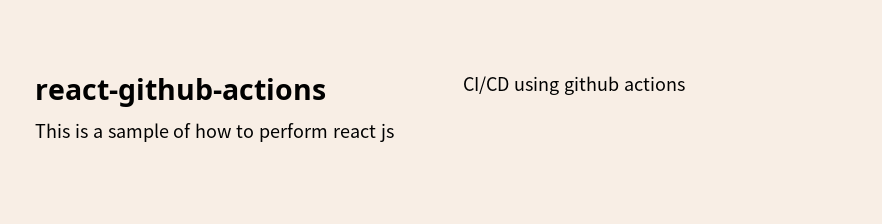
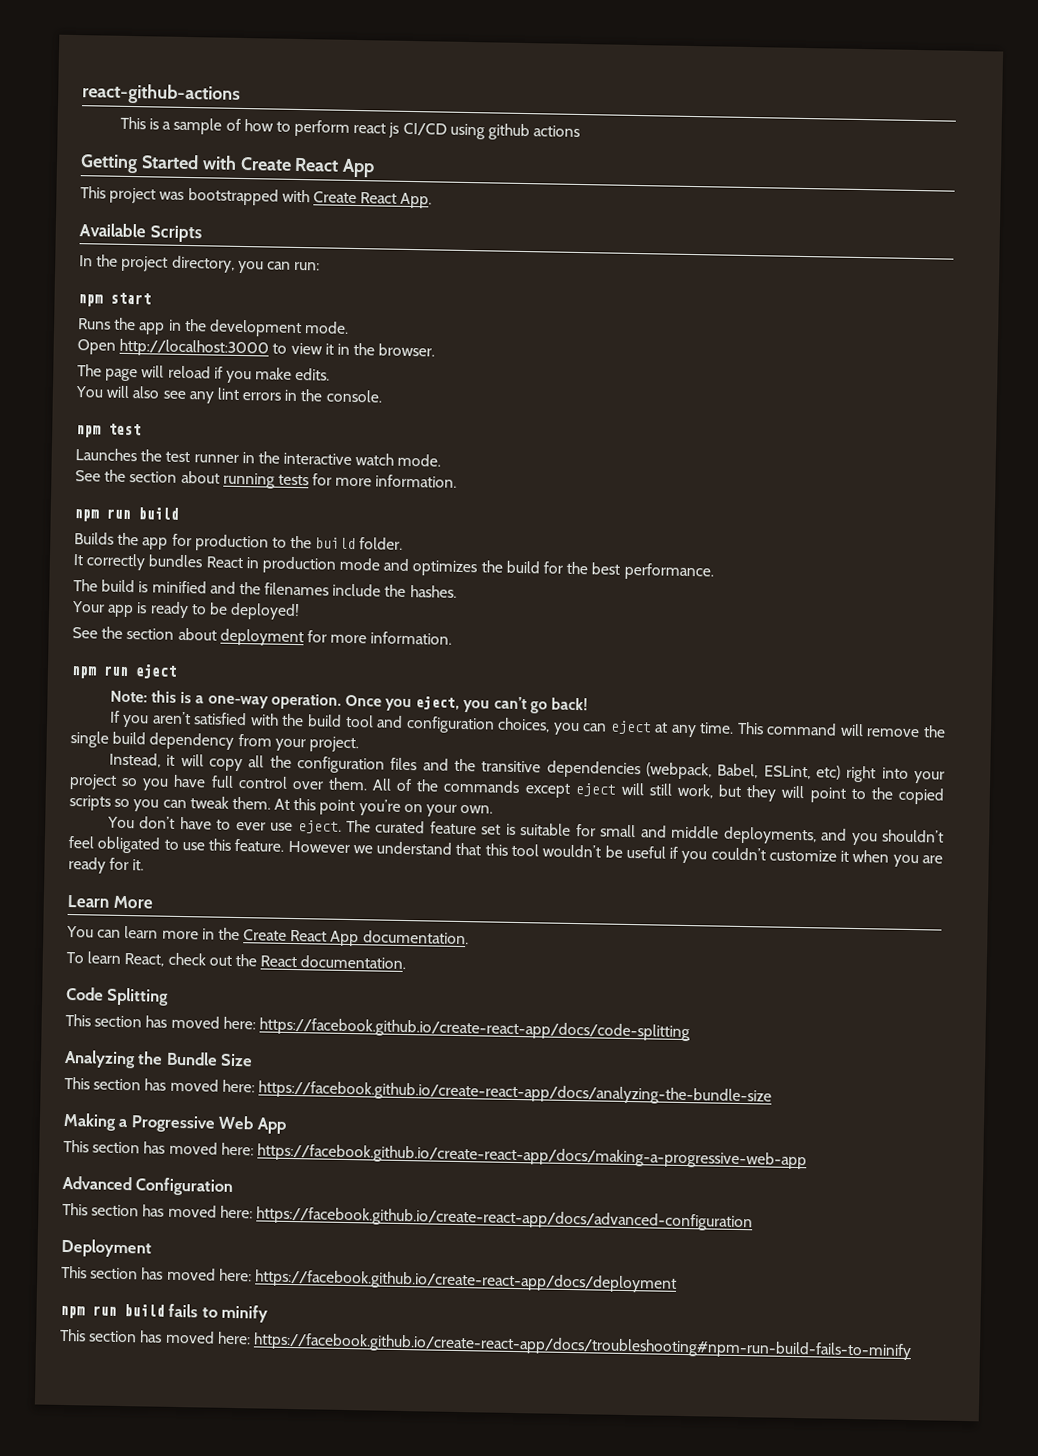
(685, 83) none -> [80,154,376,178] [80,186,433,209] [79,223,202,243] [79,254,321,274] [78,292,151,307] [78,317,350,338] [77,338,436,358] [77,364,331,384] [75,385,382,404] [76,423,141,438] [75,448,442,467] [75,469,458,489] [74,507,179,522] [74,532,404,552] [73,553,714,581] [73,579,457,598] [71,601,301,621] [72,626,453,647] [71,663,177,679] [109,690,589,714] [109,710,947,738] [70,731,359,753] [108,752,945,784] [69,774,945,805] [69,795,494,817] [106,816,945,846] [68,836,944,868] [68,857,145,874] [67,894,153,909] [66,925,469,947] [66,951,407,970] [66,986,170,1006] [65,1013,690,1042] [64,1049,254,1069] [64,1076,772,1106] [63,1112,287,1134] [63,1139,807,1170] [62,1175,234,1196] [62,1202,753,1232] [61,1238,152,1258] [61,1265,677,1293] [60,1303,269,1323] [60,1328,912,1361] // Getting Started with Create React App // This project was bootstrapped with Create React App. // Available Scripts // In the project directory, you can run: // npm start // Runs the app in the development mode. // Open http://localhost:3000 to view it in the browser. // The page will reload if you make edits. // You will also see any lint errors in the console. // npm test // Launches the test runner in the interactive watch mode. // See the section about running tests for more information. // npm run build // Builds the app for production to the build folder. // It correctly bundles React in production mode and optimizes the build for the best performance. // The build is minified and the filenames include the hashes. // Your app is ready to be deployed! // See the section about deployment for more information. // npm run eject // Note: this is a one-way operation. Once you eject, you can’t go back! // If you aren’t satisfied with the build tool and configuration choices, you can eject at any time. This command will remove the single build dependency from your project. // Instead, it will copy all the configuration files and the transitive dependencies (webpack, Babel, ESLint, etc) right into your project so you have full control over them. All of the commands except eject will still work, but they will point to the copied scripts so you can tweak them. At this point you’re on your own. // You don’t have to ever use eject. The curated feature set is suitable for small and middle deployments, and you shouldn’t feel obligated to use this feature. However we understand that this tool wouldn’t be useful if you couldn’t customize it when you are ready for it. // Learn More // You can learn more in the Create React App documentation. // To learn React, check out the React documentation. // Code Splitting // This section has moved here: https://facebook.github.io/create-react-app/docs/code-splitting // Analyzing the Bundle Size // This section has moved here: https://facebook.github.io/create-react-app/docs/analyzing-the-bundle-size // Making a Progressive Web App // This section has moved here: https://facebook.github.io/create-react-app/docs/making-a-progressive-web-app // Advanced Configuration // This section has moved here: https://facebook.github.io/create-react-app/docs/advanced-configuration // Deployment // This section has moved here: https://facebook.github.io/create-react-app/docs/deployment // npm run build fails to minify // This section has moved here: https://facebook.github.io/create-react-app/docs/troubleshooting#npm-run-build-fails-to-minify

